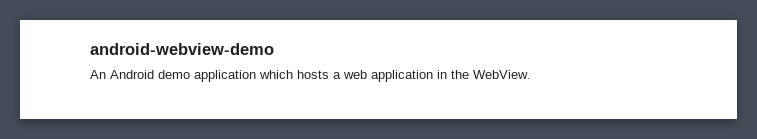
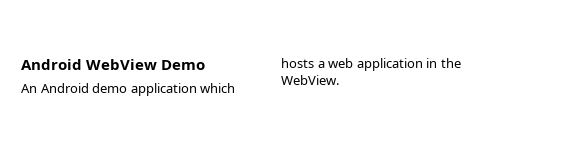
[90,43,274,55] android-webview-demo -> [21,59,206,70] Android WebView Demo

